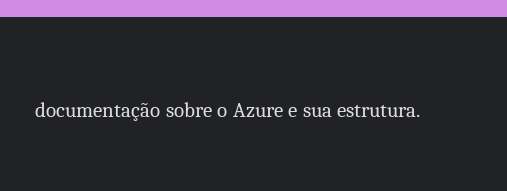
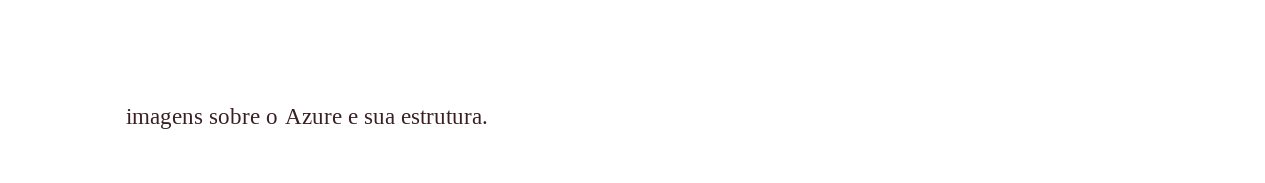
[35,102,160,121] documentação -> [126,109,203,129] imagens

